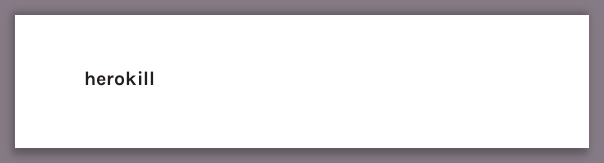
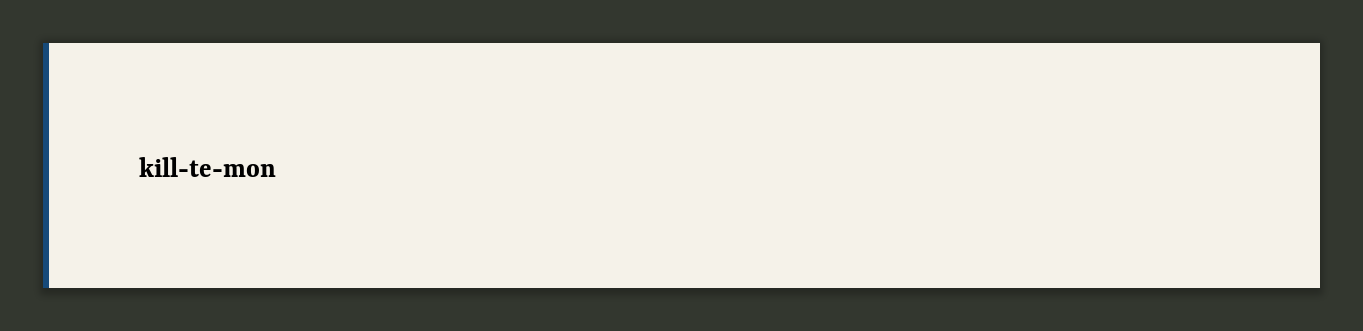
[84,71,155,86] herokill -> [139,157,276,177] kill-te-mon

